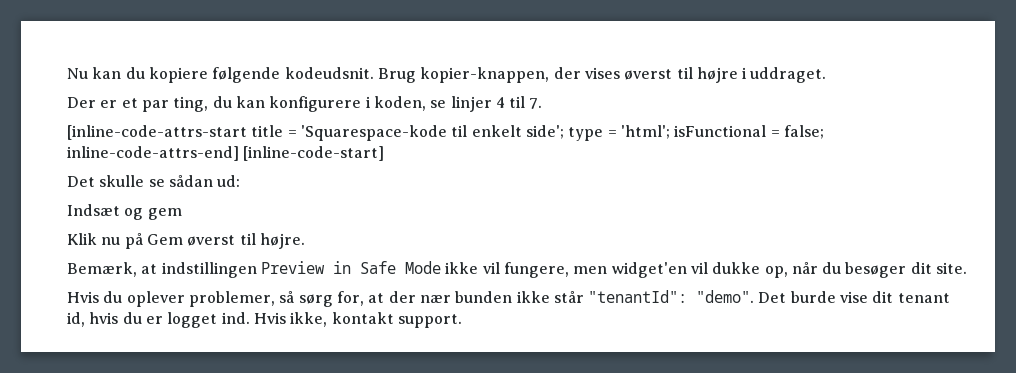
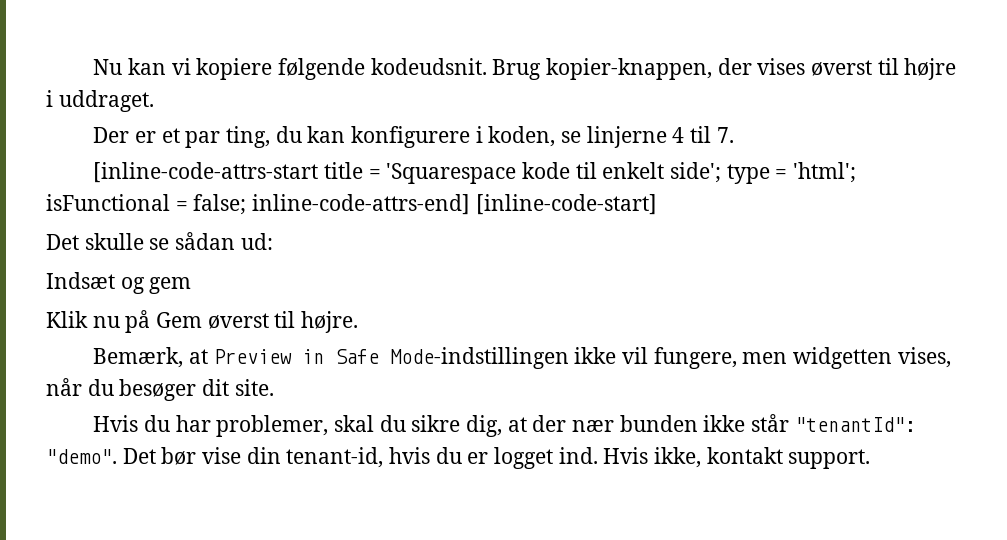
[125,67,145,79] du -> [171,58,191,75] vi
[450,96,492,112] linjer -> [586,126,667,148] linjerne
[300,125,447,141] 'Squarespace-kode -> [386,162,571,184] 'Squarespace kode
[161,262,257,278] indstillingen -> (209, 356) none
[404,261,441,274] Mode -> [389,347,569,369] Mode-indstillingen
[611,262,788,278] widget'en vil dukke op, -> [793,347,951,369] widgetten vises,
[126,291,364,307] oplever problemer, så sørg for, -> [175,415,503,437] har problemer, skal du sikre dig,
[790,291,950,303] [67,312,85,327] burde vise dit tenant id, -> [161,447,384,468] bør vise din tenant-id,

